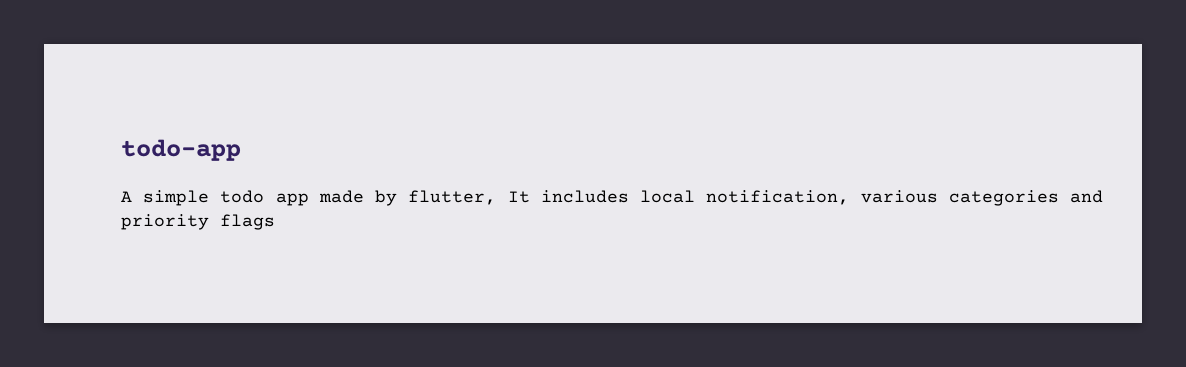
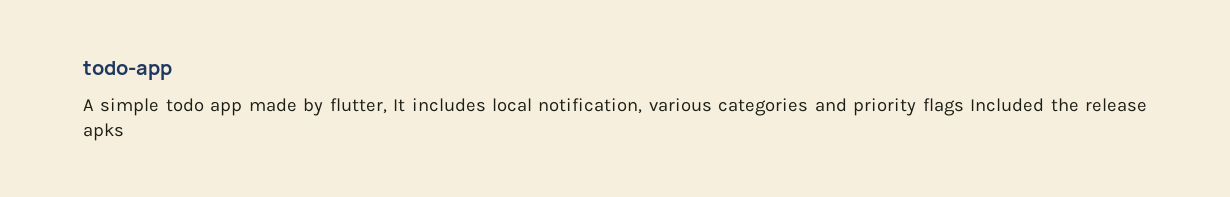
(275, 222) none -> [970,98,1147,112] [83,123,124,141] Included the release apks

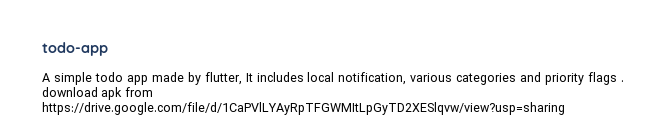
[970,98,1147,112] [83,123,124,141] Included the release apks -> [621,80,624,82] [42,87,153,100] [42,102,565,115] . download apk from https://drive.google.com/file/d/1CaPVlLYAyRpTFGWMItLpGyTD2XESlqvw/view?usp=sharing

